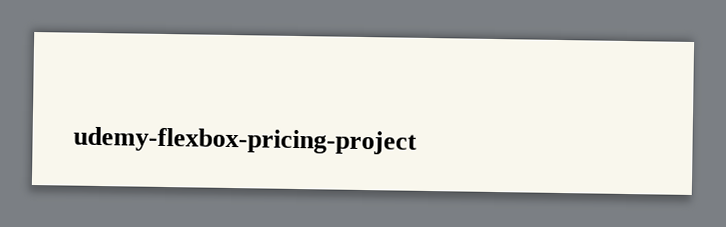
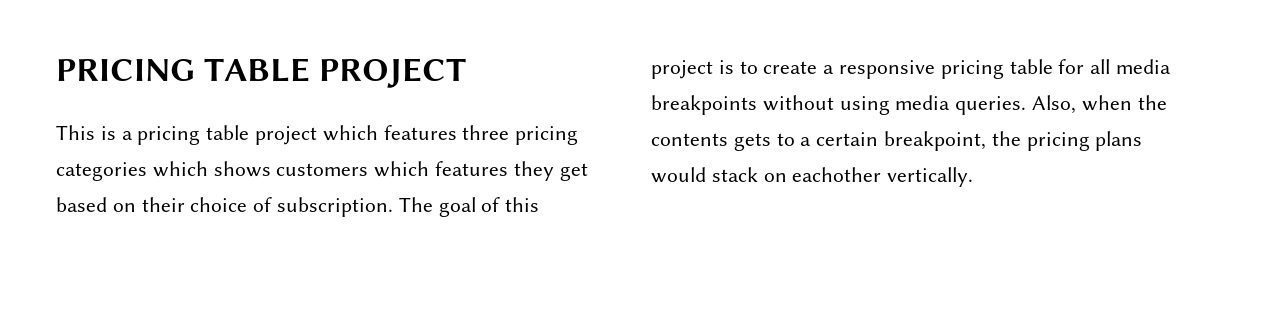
[73,126,417,155] udemy-flexbox-pricing-project -> [56,58,467,88] [56,125,579,145] [56,161,588,181] [56,197,540,217] [651,59,1172,79] [651,95,1167,115] [651,131,1143,151] [651,167,974,187] PRICING TABLE PROJECT // This is a pricing table project which features three pricing categories which shows customers which features they get based on their choice of subscription. The goal of this project is to create a responsive pricing table for all media breakpoints without using media queries. Also, when the contents gets to a certain breakpoint, the pricing plans would stack on eachother vertically.

